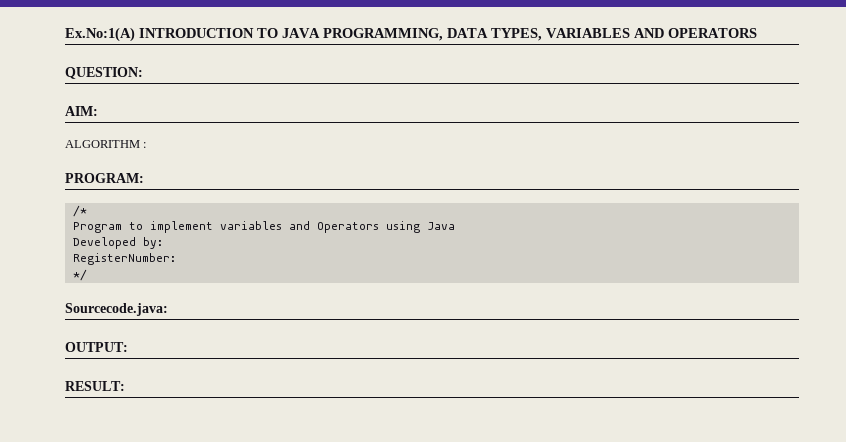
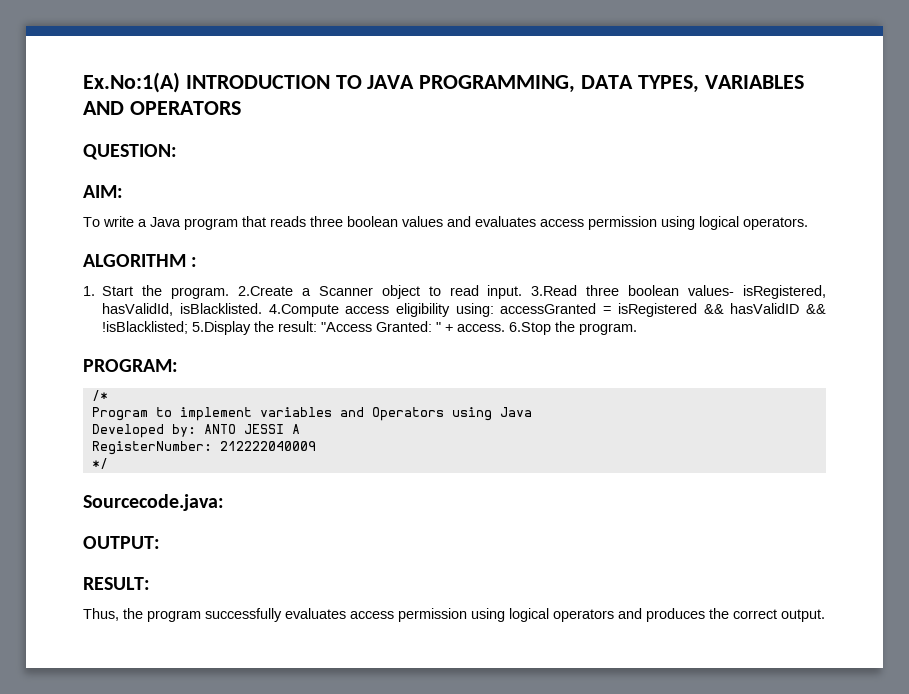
[65,140,147,148] ALGORITHM : -> [83,216,808,230] [83,254,198,267] [83,285,827,299] [102,303,827,317] [102,321,638,335] To write a Java program that reads three boolean values and evaluates access permission using logical operators. // ALGORITHM : // 1. Start the program. 2.Create a Scanner object to read input. 3.Read three boolean values- isRegistered, hasValidId, isBlacklisted. 4.Compute access eligibility using: accessGranted = isRegistered && hasValidID && !isBlacklisted; 5.Display the result: "Access Granted: " + access. 6.Stop the program.
(163, 243) none -> [203,424,300,434] ANTO JESSI A
(176, 259) none -> [219,441,316,451] 212222040009
(125, 386) none -> [83,608,825,622] // Thus, the program successfully evaluates access permission using logical operators and produces the correct output.

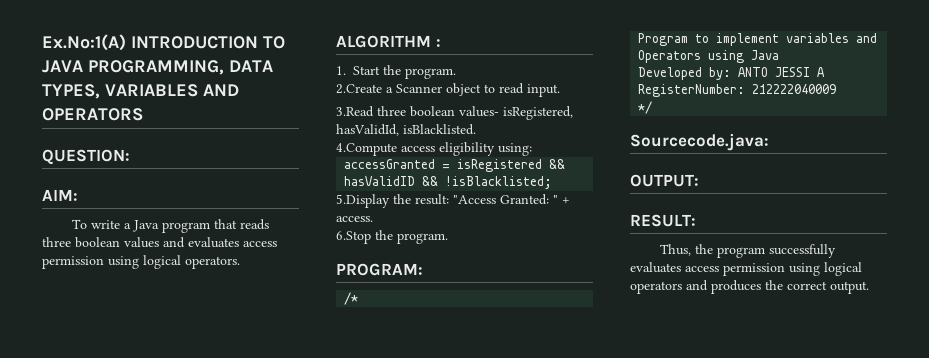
(230, 293) none -> (456, 73) //
(523, 292) none -> (560, 90) //
(262, 308) none -> (476, 129) //
(494, 310) none -> (532, 149) //
(189, 327) none -> (553, 182) //
(506, 328) none -> (373, 219) //

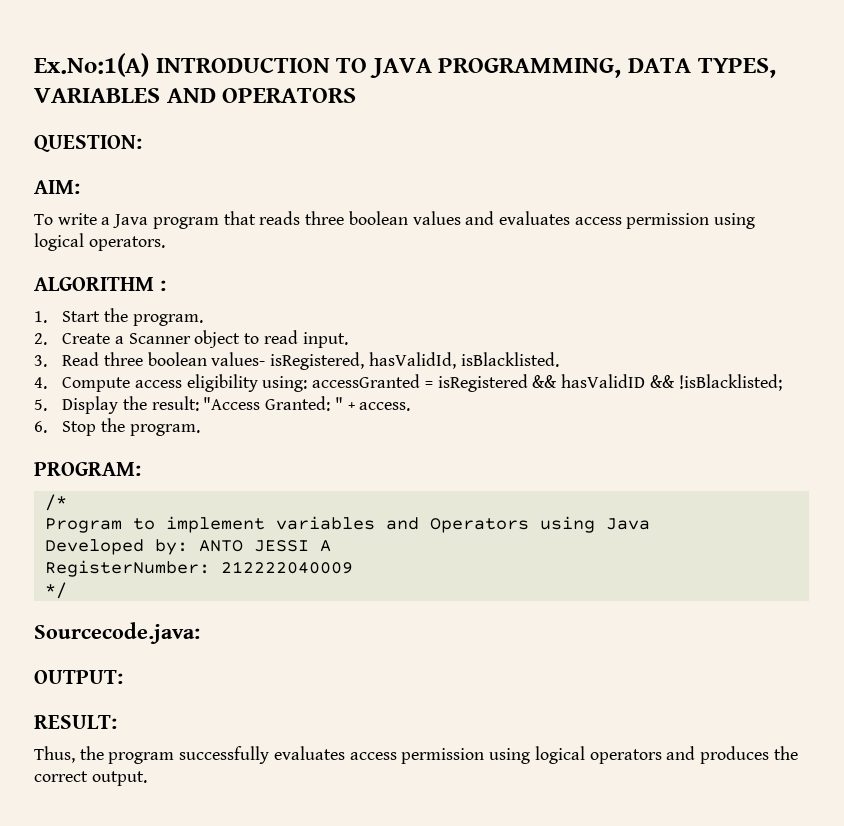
[336,84,382,94] 2.Create -> [34,333,111,345] 2. Create
[336,106,374,117] 3.Read -> [34,352,100,367] 3. Read
[336,143,397,156] 4.Compute -> [34,377,131,392] 4. Compute
(532, 149) // -> (308, 384) none
[336,194,390,208] 5.Display -> [34,396,119,414] 5. Display
[336,231,371,244] 6.Stop -> [34,421,97,436] 6. Stop

